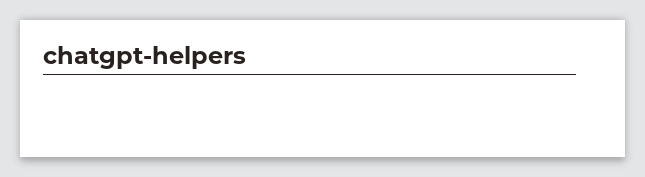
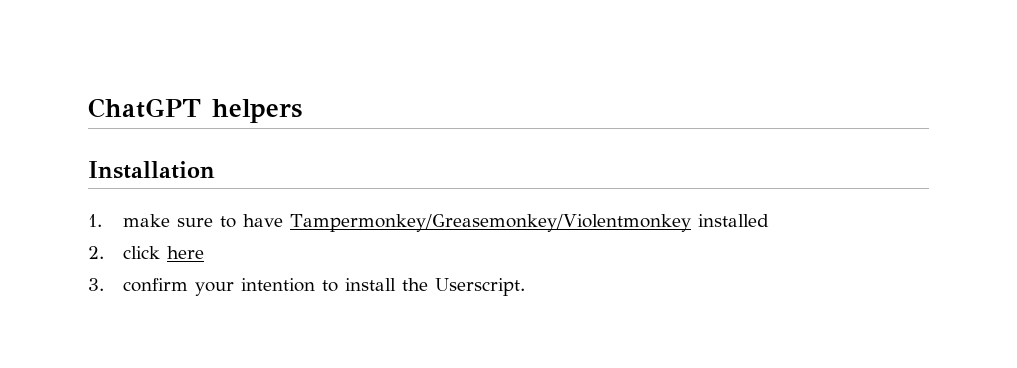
[43,46,246,69] chatgpt-helpers -> [88,98,302,123] [88,161,215,179] [88,214,770,232] [88,246,205,259] [88,278,526,296] ChatGPT helpers // Installation // 1. make sure to have Tampermonkey/Greasemonkey/Violentmonkey installed // 2. click here // 3. confirm your intention to install the Userscript.

